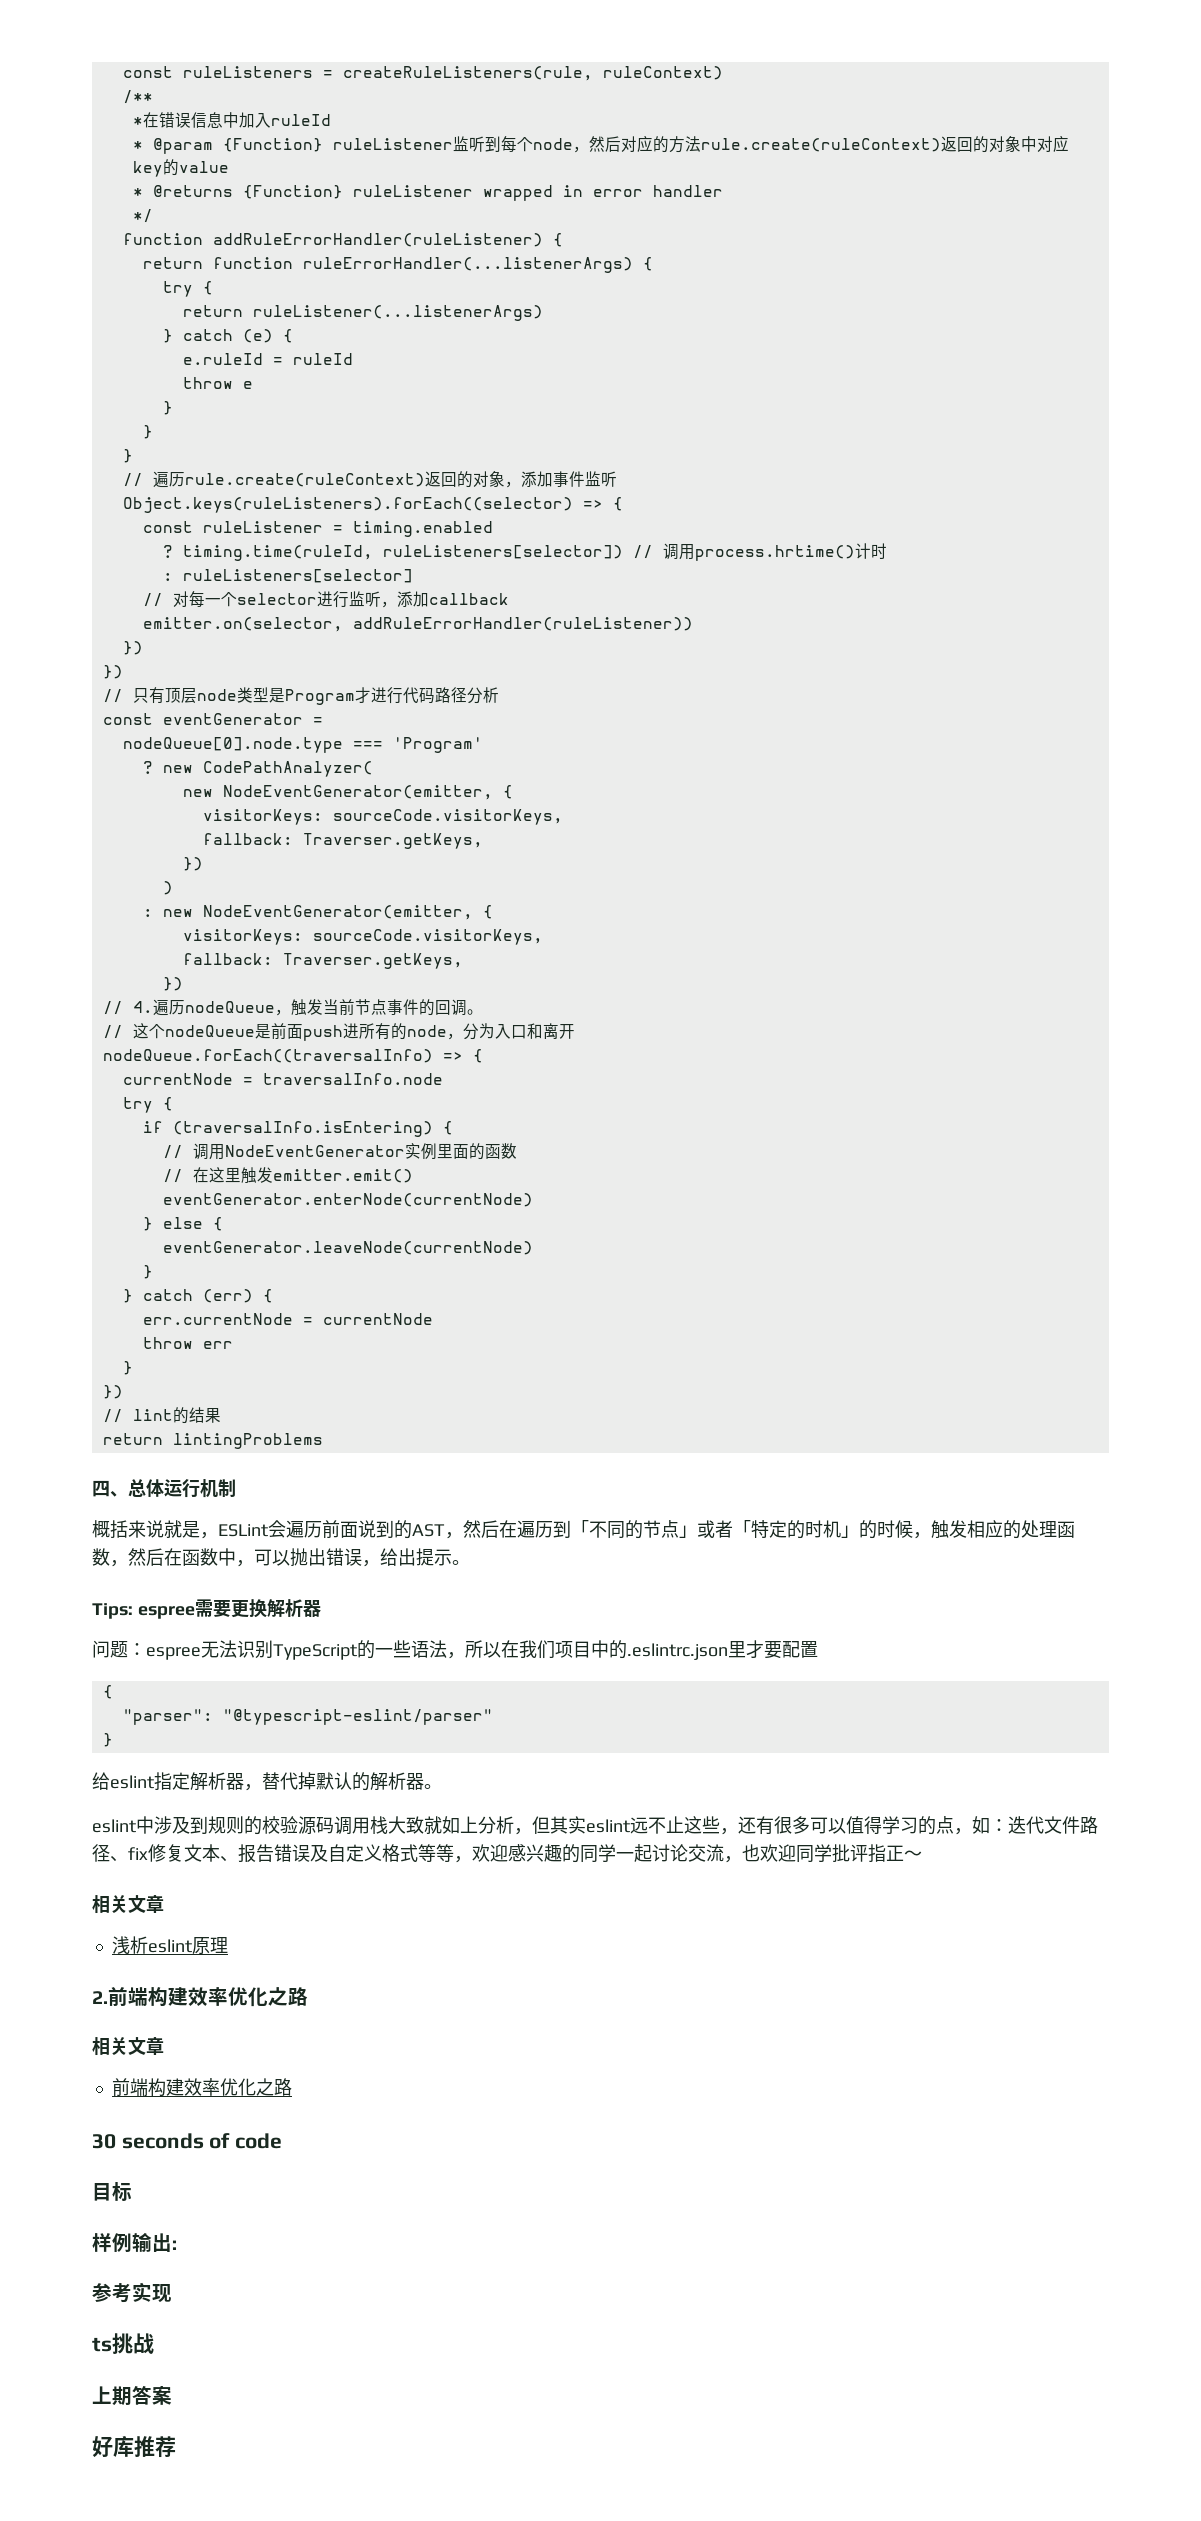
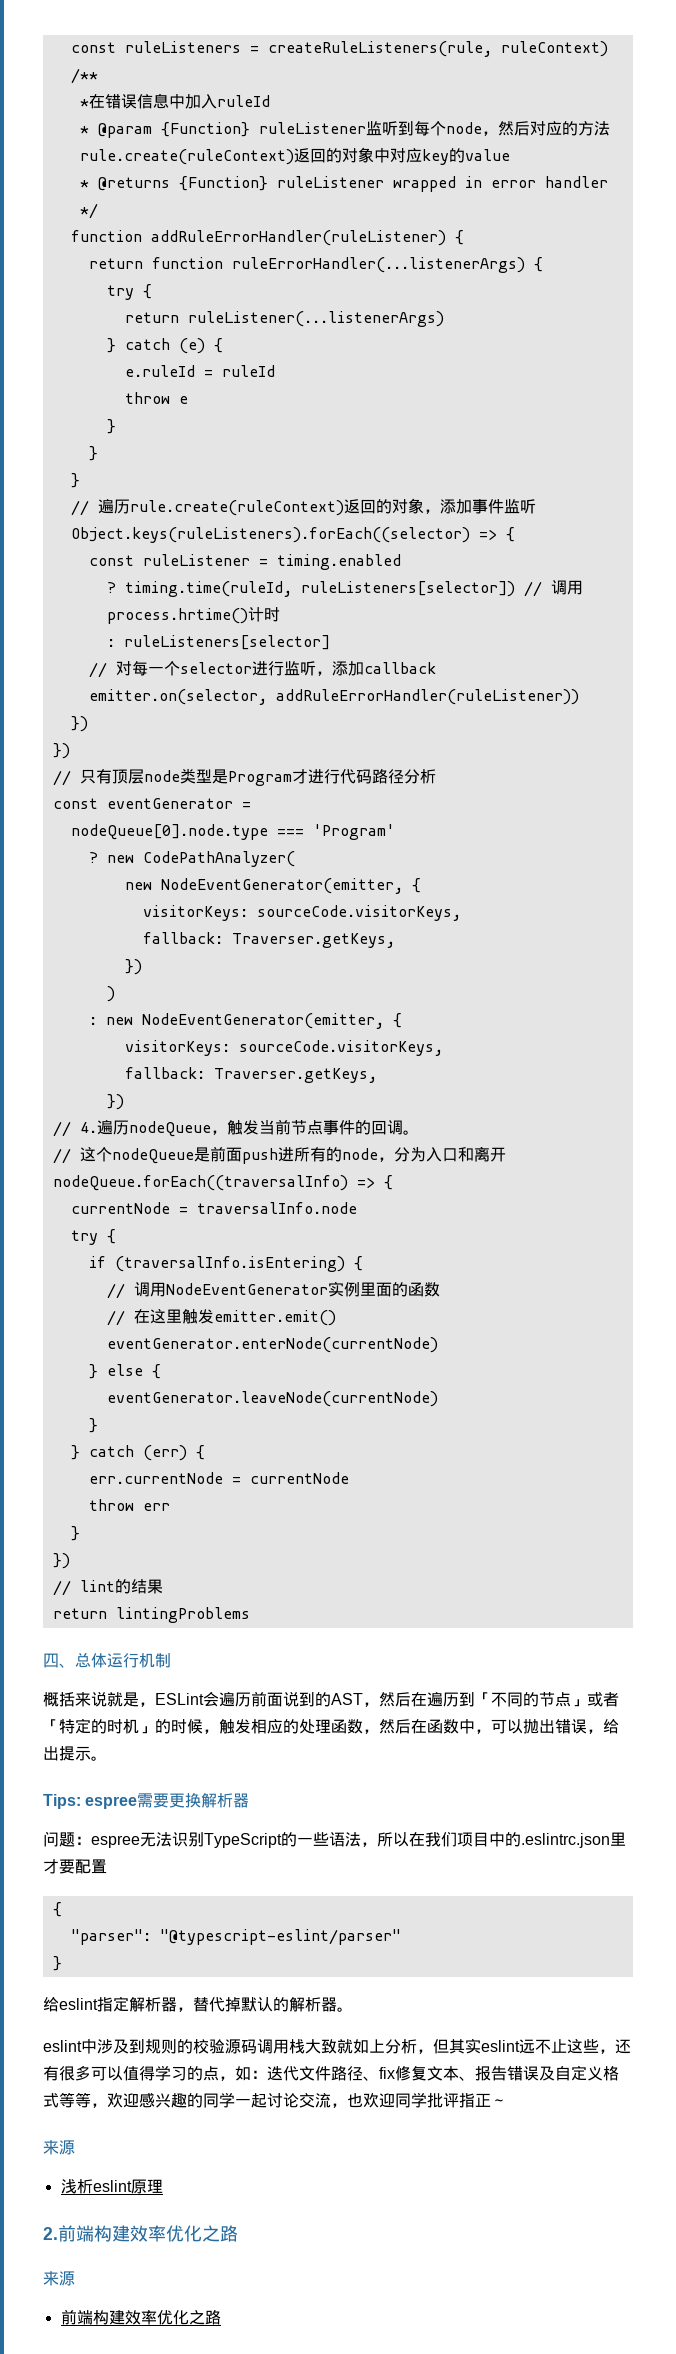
[92,1895,164,1914] 相关文章 -> [43,2140,75,2155] 来源
[92,2037,164,2056] [111,2078,292,2097] [92,2133,283,2149] [92,2182,132,2201] [92,2232,177,2252] [92,2282,172,2303] [92,2333,154,2354] [92,2385,172,2406] [92,2436,176,2458] 相关文章 // 前端构建效率优化之路 // 30 seconds of code // 目标 // 样例输出: // 参考实现 // ts挑战 // 上期答案 // 好库推荐 -> [43,2271,75,2286] [60,2309,221,2325] 来源 // 前端构建效率优化之路

